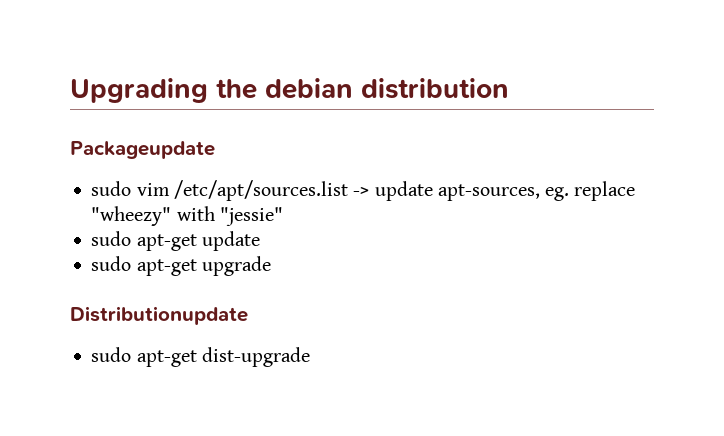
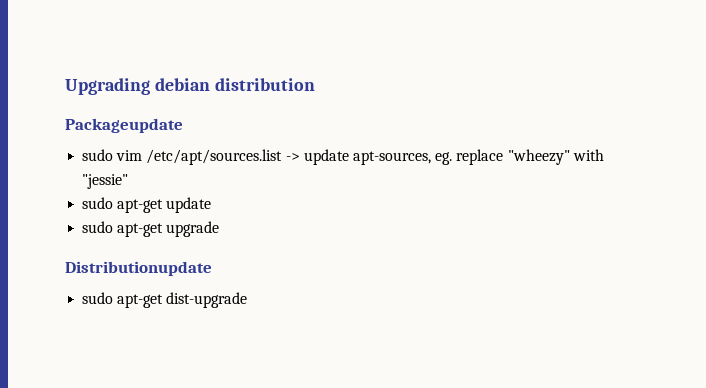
[216,79,257,99] the -> (150, 86) none

